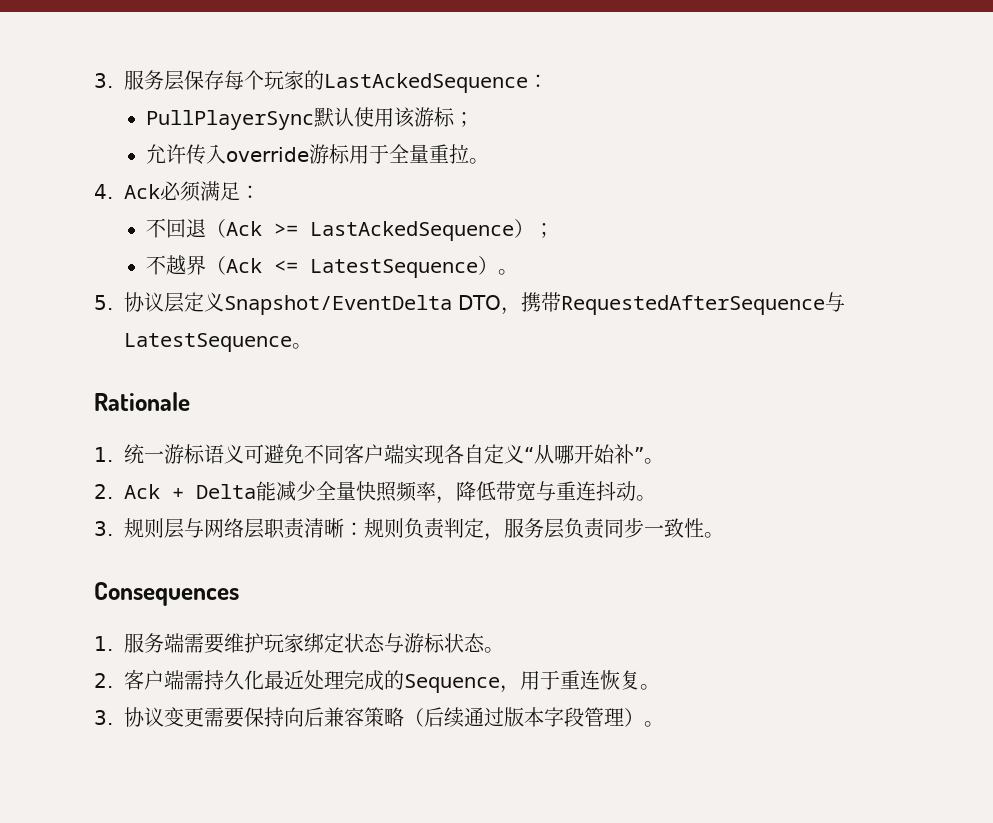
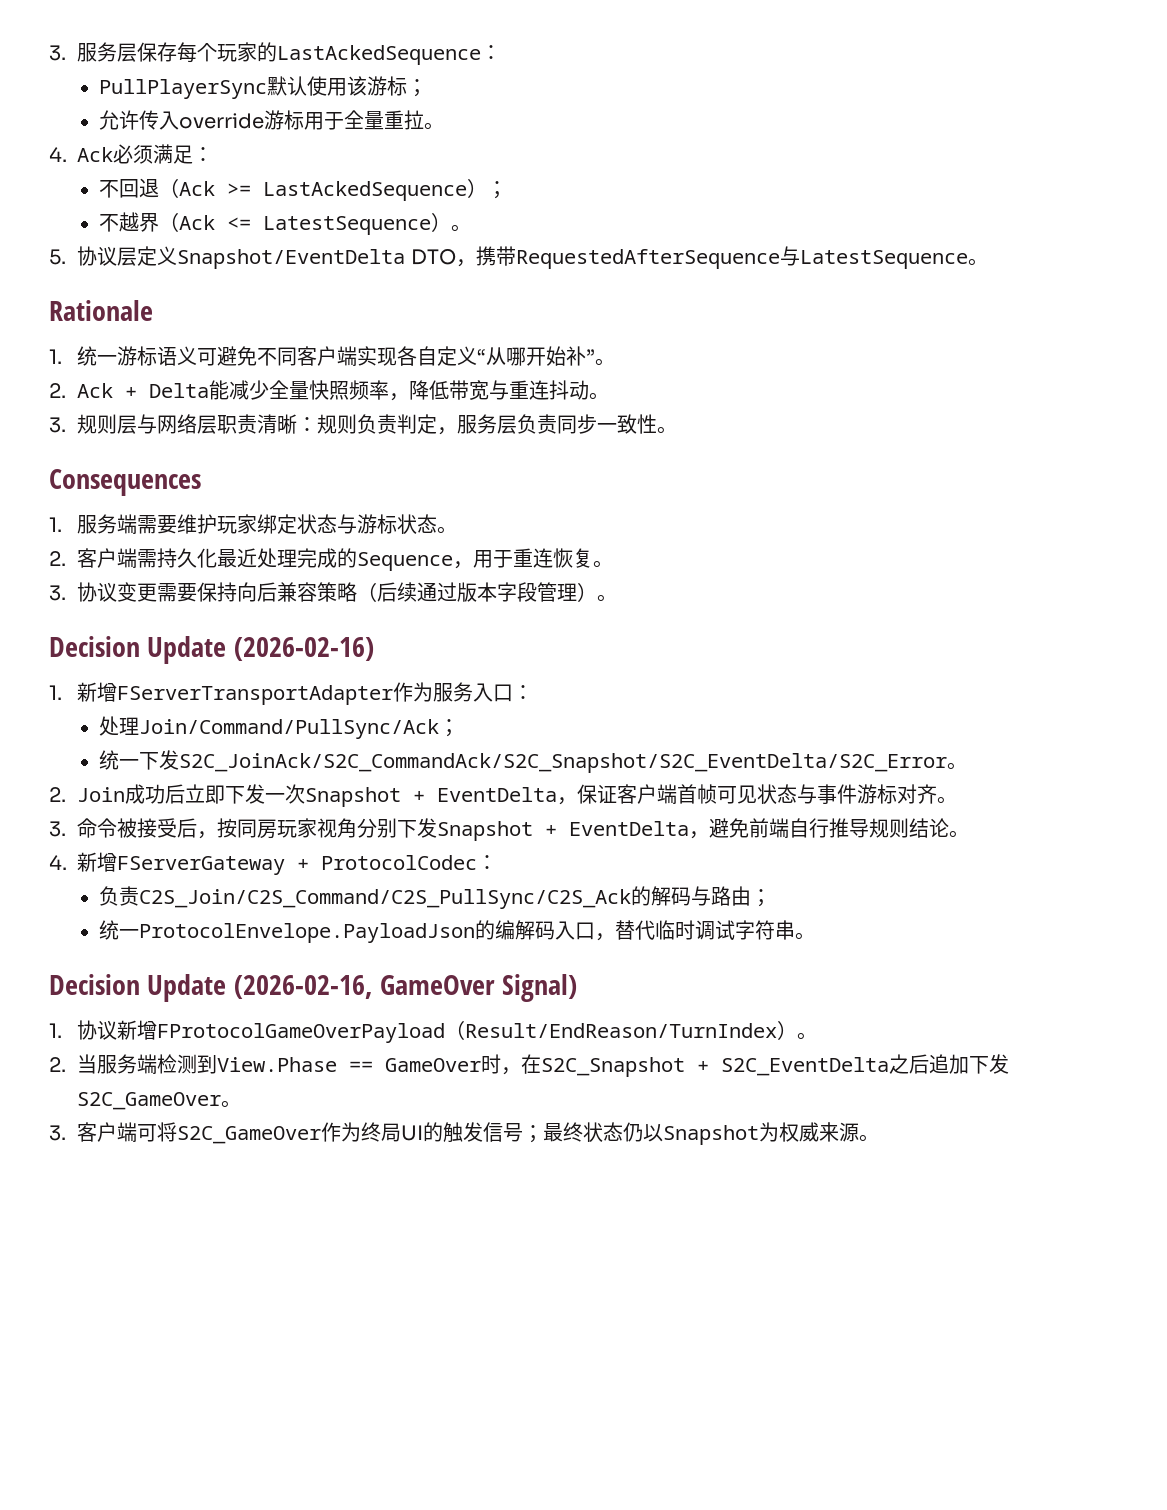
(664, 724) none -> [49,636,374,664] [49,682,534,705] [99,716,460,739] [99,750,968,773] [49,784,958,807] [49,818,970,841] [49,852,498,875] [99,886,772,909] [99,920,816,943] [49,974,577,1002] [49,1020,818,1043] [49,1054,1010,1077] [77,1092,242,1110] [49,1122,880,1145] // Decision Update (2026-02-16) // 1.新增FServerTransportAdapter作为服务入口： // 处理Join/Command/PullSync/Ack； // 统一下发S2C_JoinAck/S2C_CommandAck/S2C_Snapshot/S2C_EventDelta/S2C_Error。 // 2. Join成功后立即下发一次Snapshot + EventDelta，保证客户端首帧可见状态与事件游标对齐。 // 3.命令被接受后，按同房玩家视角分别下发Snapshot + EventDelta，避免前端自行推导规则结论。 // 4.新增FServerGateway + ProtocolCodec： // 负责C2S_Join/C2S_Command/C2S_PullSync/C2S_Ack的解码与路由； // 统一ProtocolEnvelope.PayloadJson的编解码入口，替代临时调试字符串。 // Decision Update (2026-02-16, GameOver Signal) // 1.协议新增FProtocolGameOverPayload（Result/EndReason/TurnIndex）。 // 2.当服务端检测到View.Phase == GameOver时，在S2C_Snapshot + S2C_EventDelta之后追加下发S2C_GameOver。 // 3.客户端可将S2C_GameOver作为终局UI的触发信号；最终状态仍以Snapshot为权威来源。

